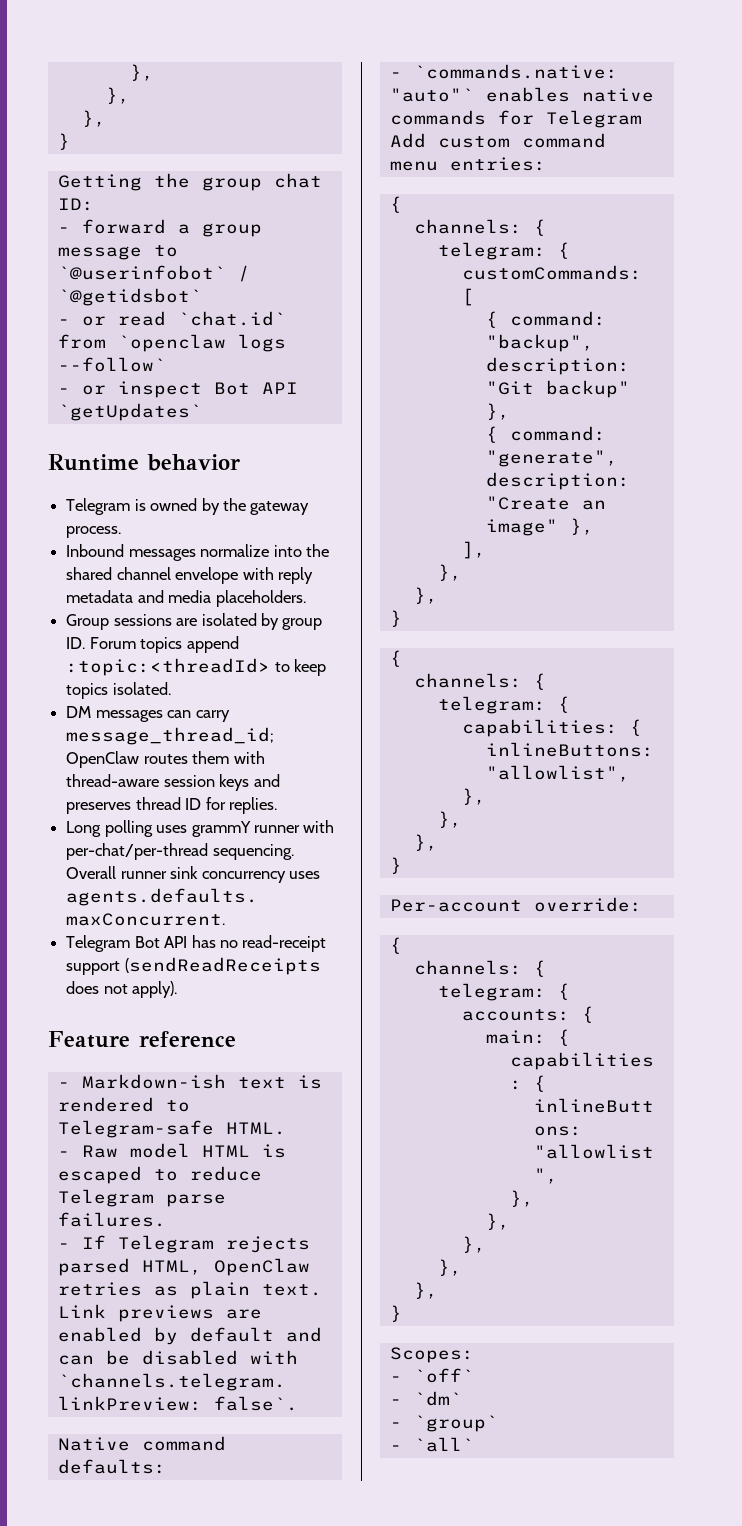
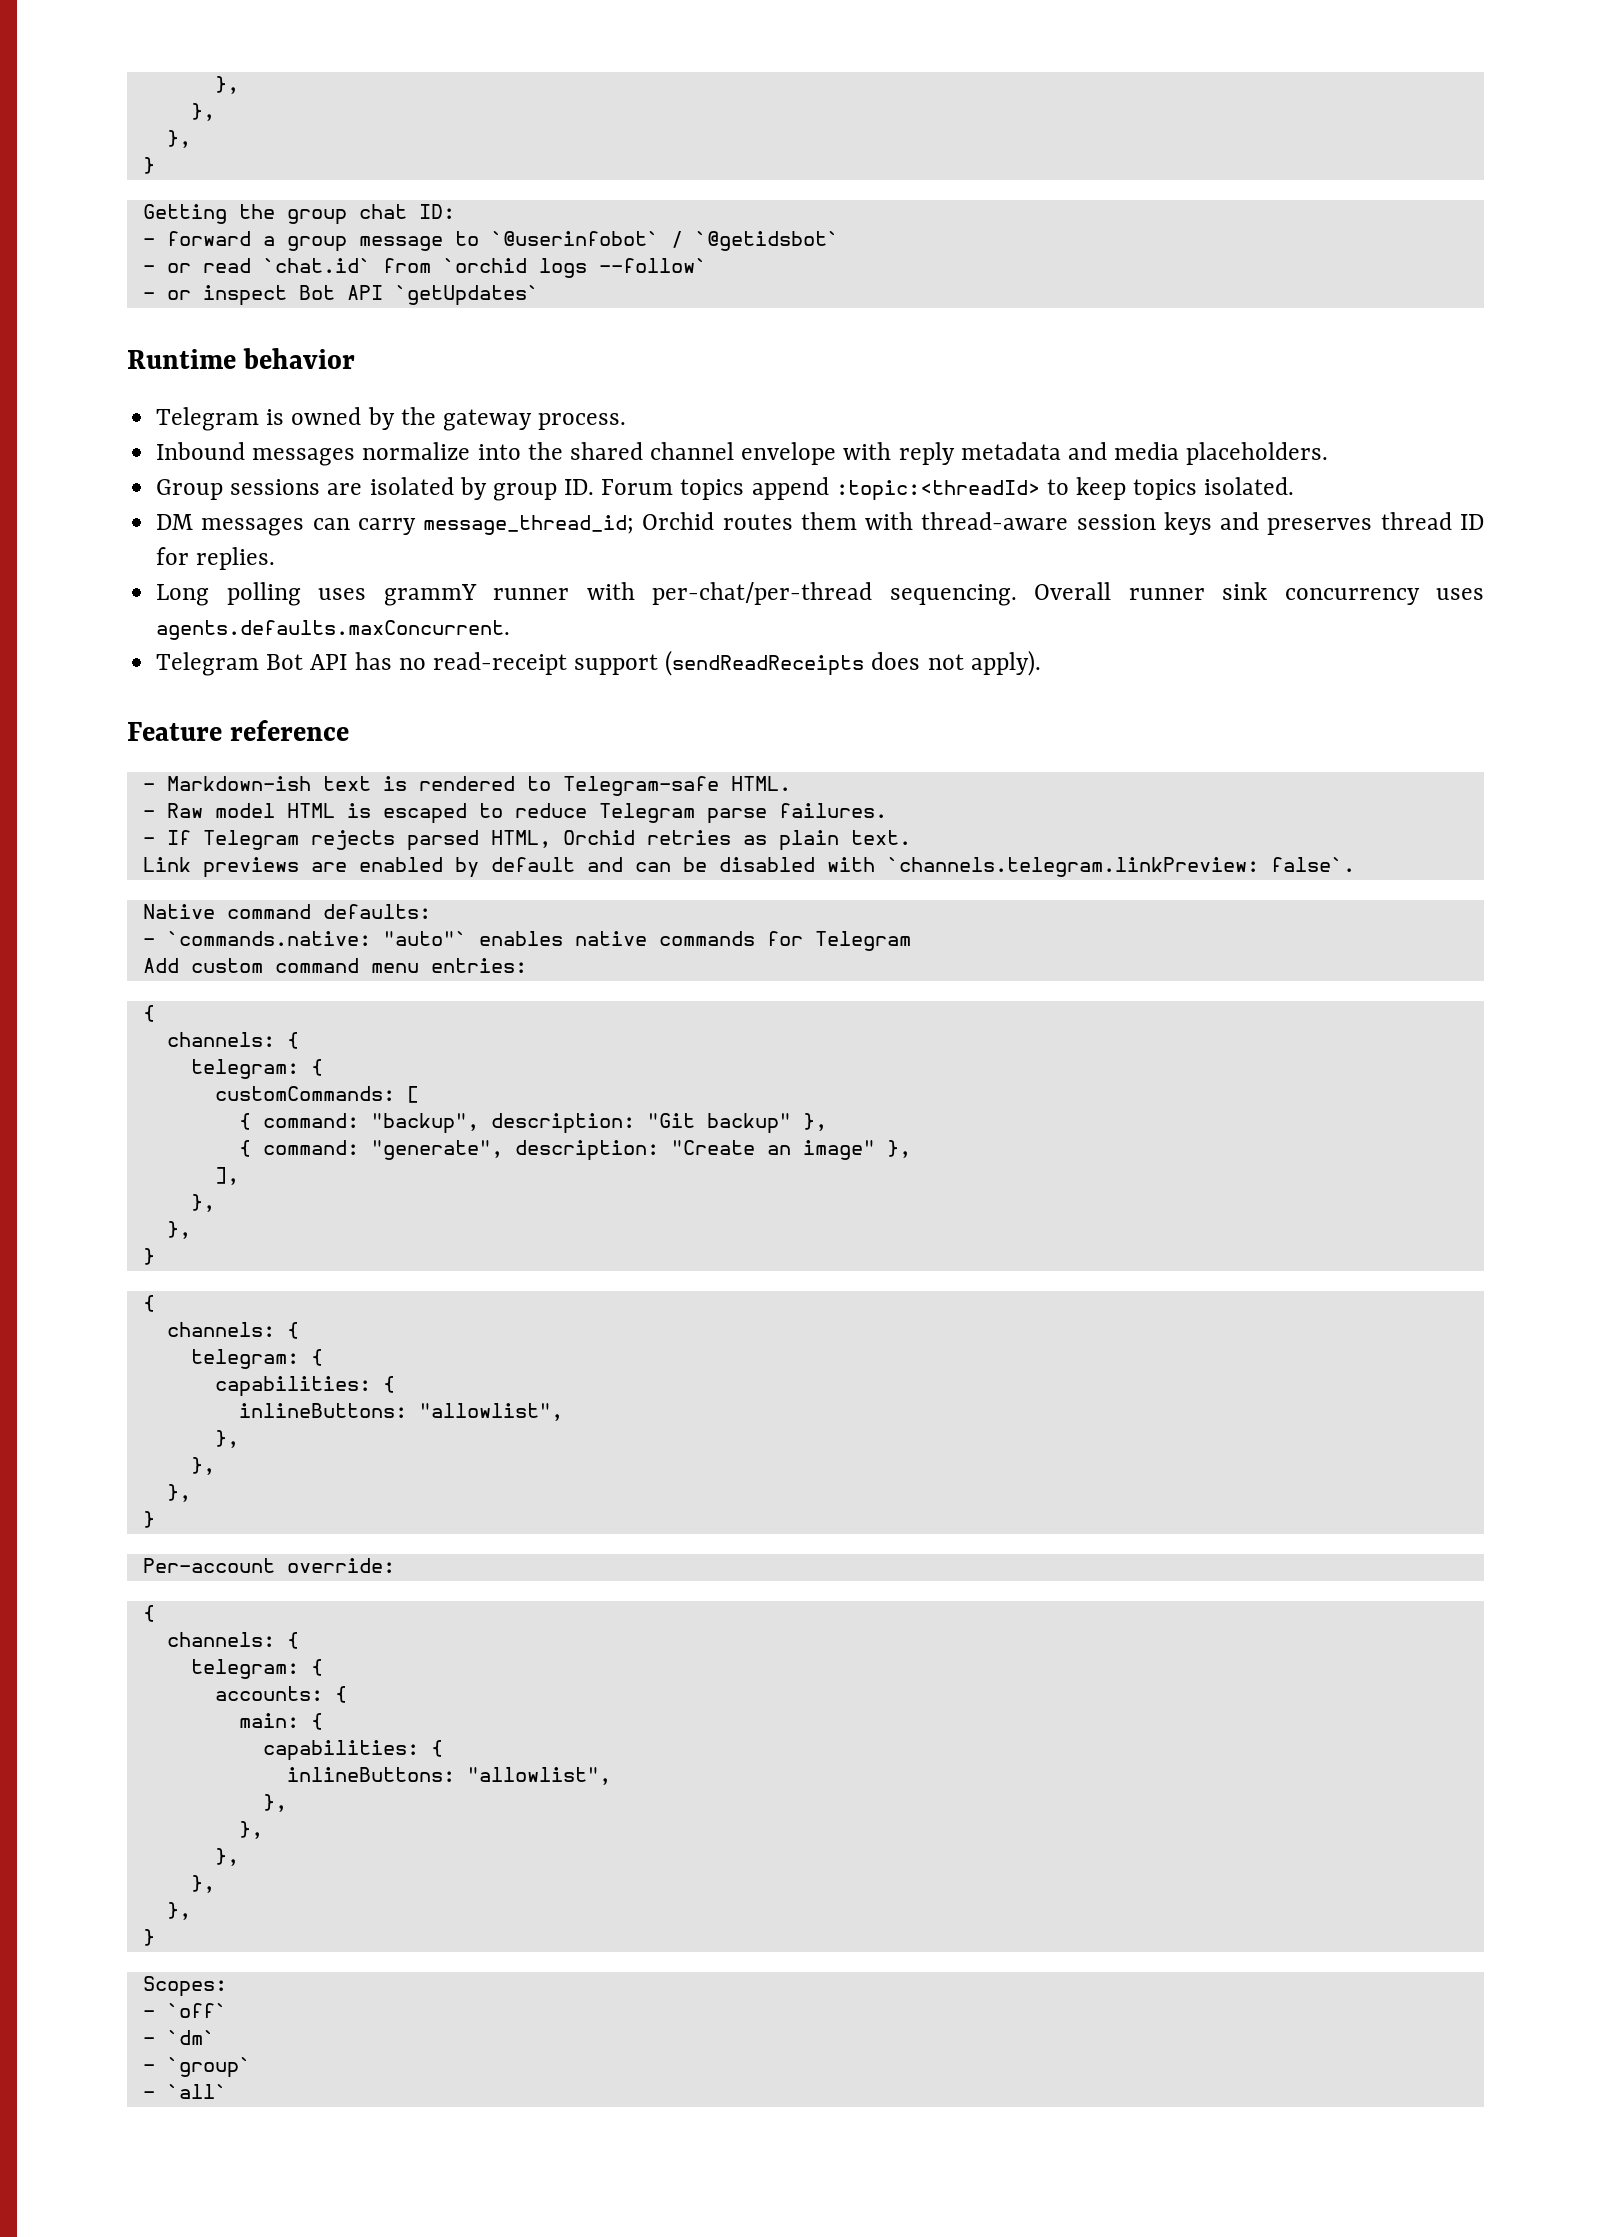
[117,334,226,352] `openclaw -> [442,258,527,273] `orchid
[66,751,140,768] OpenClaw -> [642,512,715,530] Orchid
[213,1258,310,1276] OpenClaw -> [562,830,635,845] Orchid

